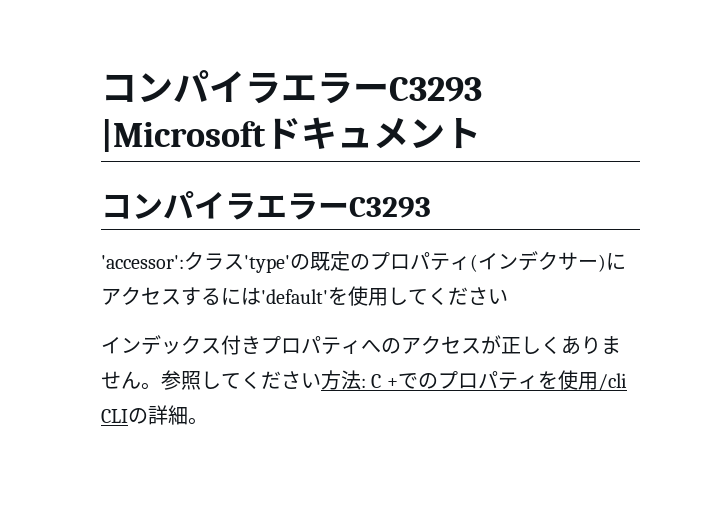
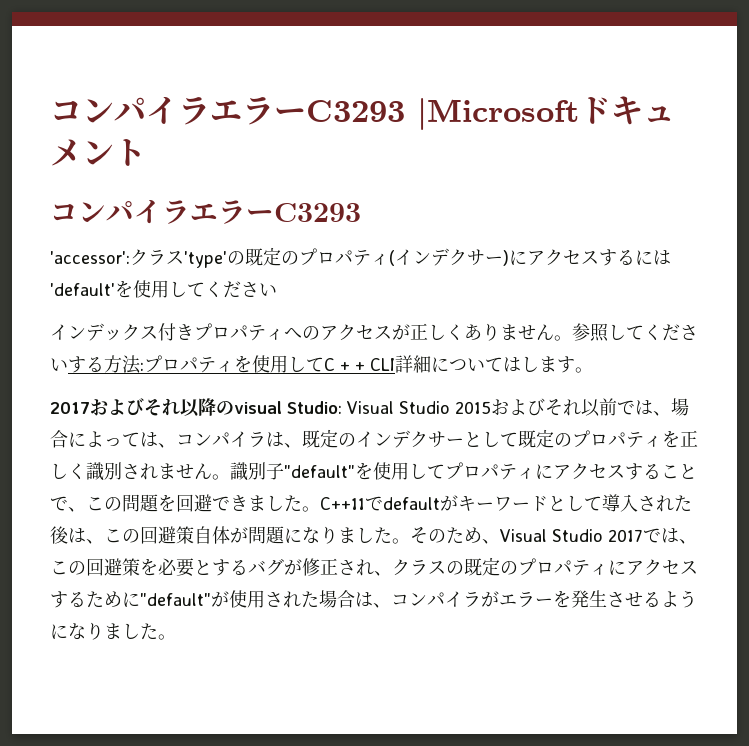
(321, 380) none -> [68,356,104,373] する
[371,373,438,389] C +での -> (144, 366) none
[597,373,627,391] [101,405,188,425] /cli CLIの詳細 -> [288,355,593,373] [50,398,689,417] [50,429,698,448] [50,462,697,481] [50,494,692,512] [50,526,697,544] [50,557,698,577] [50,590,697,608] [50,622,158,640] してC + + CLI詳細についてはします。 // 2017およびそれ以降のvisual Studio: Visual Studio 2015およびそれ以前では、場合によっては、コンパイラは、既定のインデクサーとして既定のプロパティを正しく識別されません。識別子"default"を使用してプロパティにアクセスすることで、この問題を回避できました。C++11でdefaultがキーワードとして導入された後は、この回避策自体が問題になりました。そのため、Visual Studio 2017では、この回避策を必要とするバグが修正され、クラスの既定のプロパティにアクセスするために"default"が使用された場合は、コンパイラがエラーを発生させるようになりました

